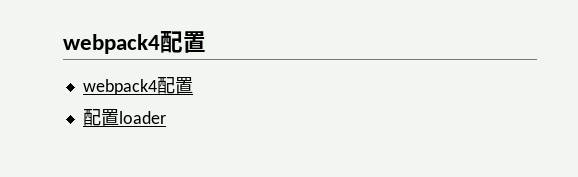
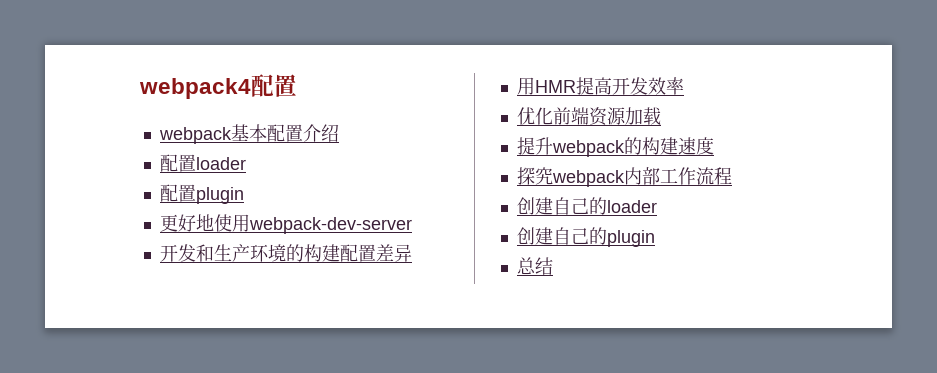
[63,31,206,54] [82,77,193,95] webpack4配置 // webpack4配置 -> [139,74,297,99] [158,124,339,144] webpack4配置 // webpack基本配置介绍
(166, 117) none -> [159,184,244,204] [159,214,412,234] [159,244,412,262] [516,77,684,95] [516,107,661,126] [516,137,714,157] [516,167,732,187] [516,197,657,215] [516,227,655,247] [516,257,553,275] // 配置plugin // 更好地使用webpack-dev-server // 开发和生产环境的构建配置差异 // 用HMR提高开发效率 // 优化前端资源加载 // 提升webpack的构建速度 // 探究webpack内部工作流程 // 创建自己的loader // 创建自己的plugin // 总结

